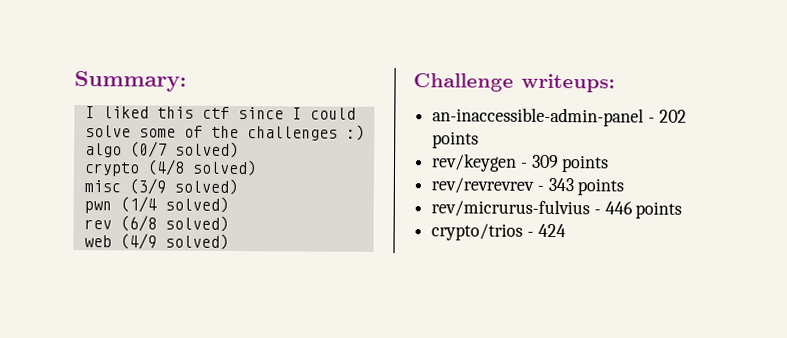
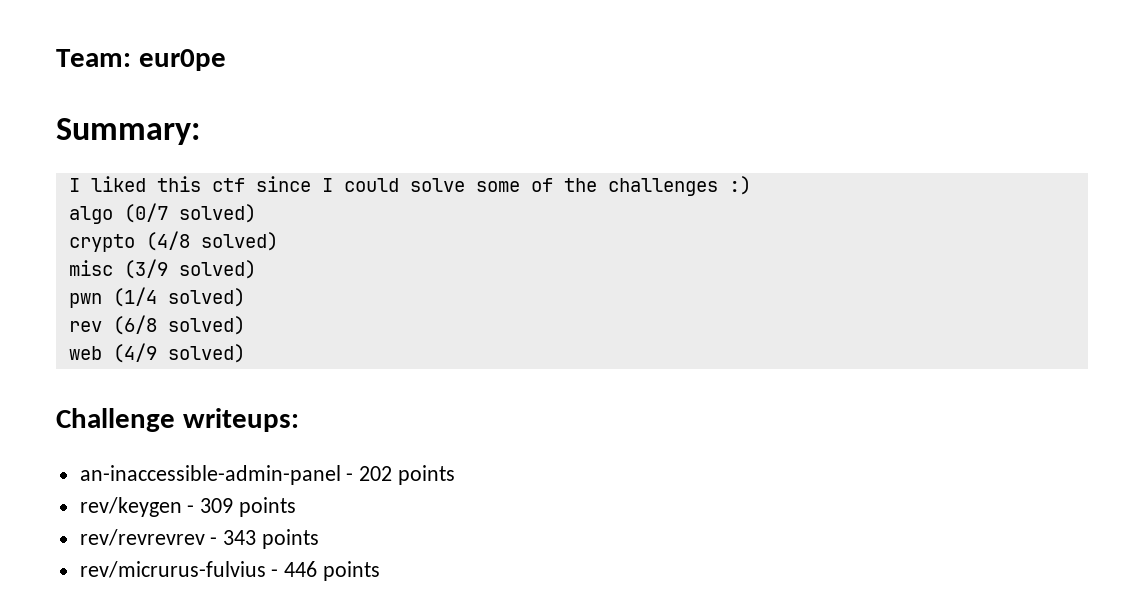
(74, 81) none -> [56,49,226,71] Team: eur0pe //
[431,223,566,241] // crypto/trios - 424 -> (381, 571) none

